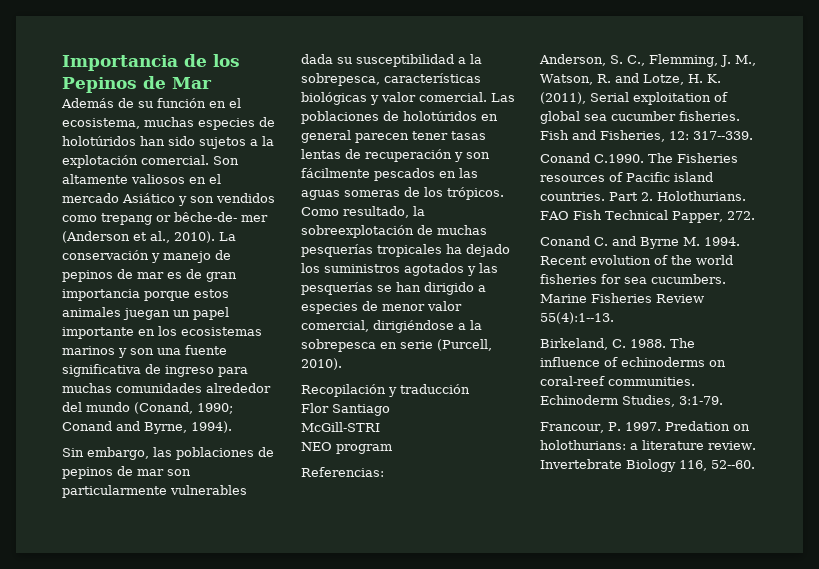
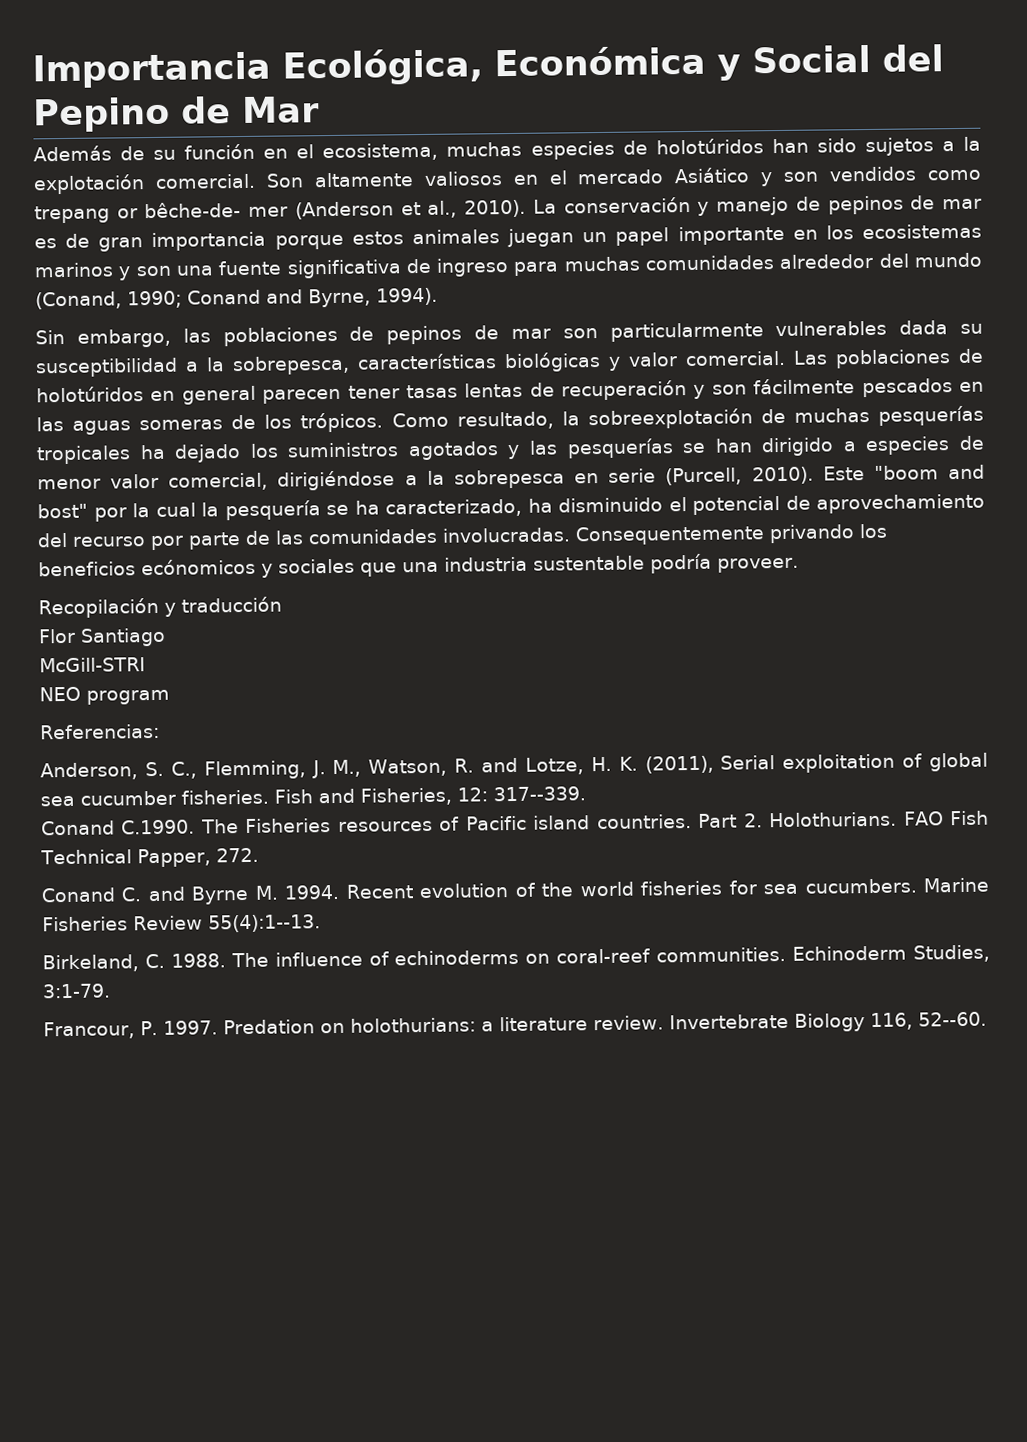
[184,54,240,67] [62,77,137,93] de los Pepinos -> [282,44,944,86] [33,96,170,133] Ecológica, Económica y Social del Pepino
(342, 364) none -> [822,464,986,481] [37,493,985,522] [37,523,887,551] [38,553,799,578] Este "boom and bost" por la cual la pesquería se ha caracterizado, ha disminuido el potencial de aprovechamiento del recurso por parte de las comunidades involucradas. Consequentemente privando los beneficios ecónomicos y sociales que una industria sustentable podría proveer.

